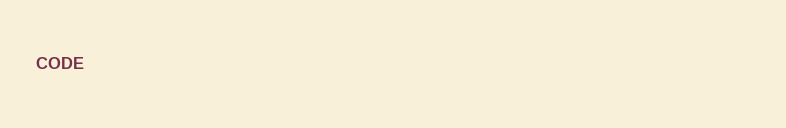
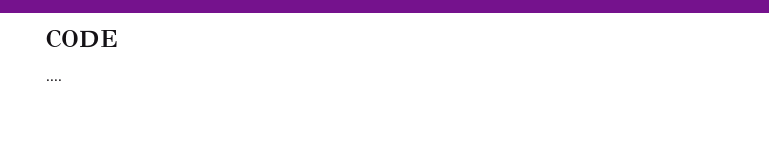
(84, 63) none -> [46,79,62,82] // ....

